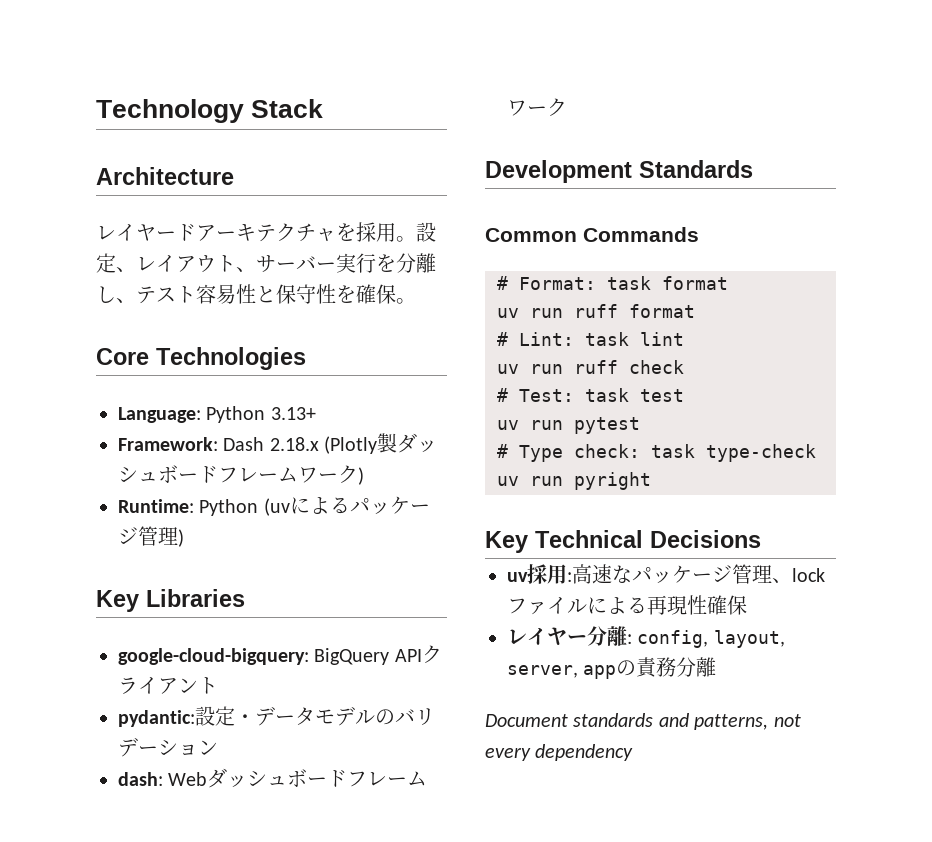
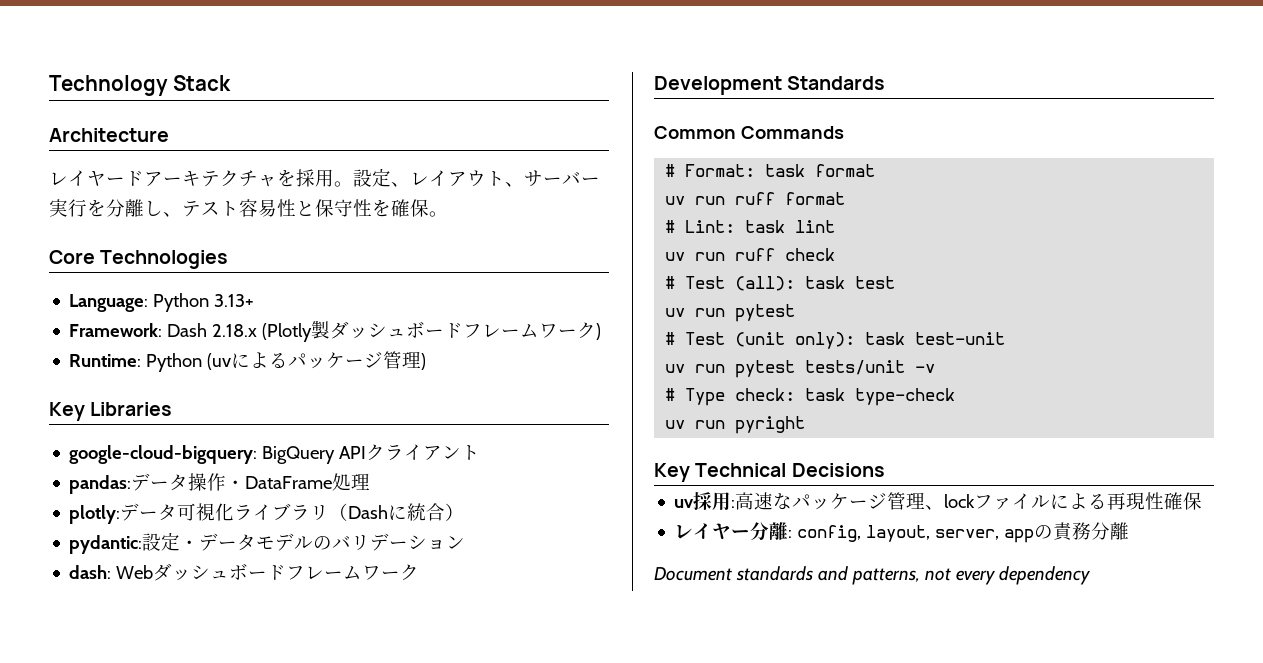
(218, 685) none -> [69,473,371,494] [69,503,465,524] // pandas:データ操作・DataFrame処理 // plotly:データ可視化ライブラリ（Dashに統合）
[519,389,574,402] Test: -> [685,276,796,291] Test (all):
(640, 425) none -> [665,332,1006,349] [665,360,936,378] // # Test (unit only): task test-unit // uv run pytest tests/unit -v

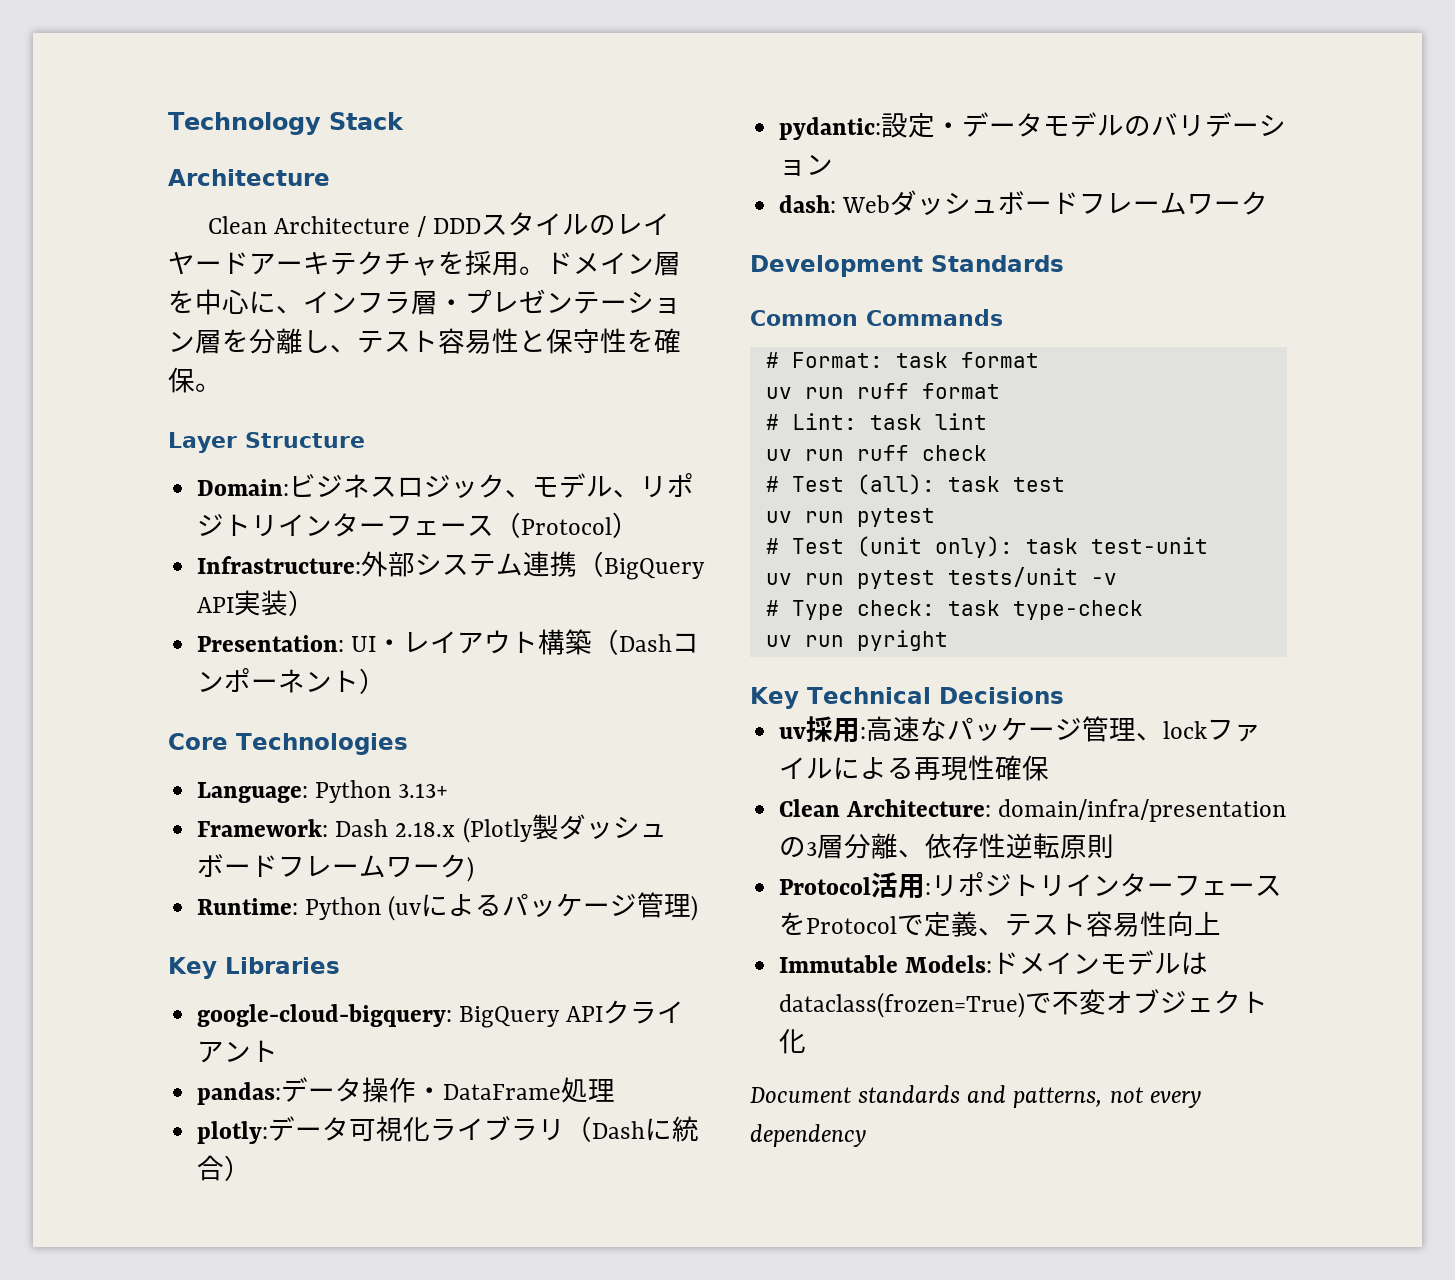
(169, 135) none -> [207,212,617,237] Clean Architecture / DDDスタイルの
[353,168,600,187] [49,199,87,217] 設定、レイアウト、サーバー実行 -> [546,252,681,276] [168,289,681,315] [168,330,222,354] ドメイン層を中心に、インフラ層・プレゼンテーション層
(448, 214) none -> [168,432,365,453] [197,473,695,498] [197,512,640,538] [197,551,706,580] [197,590,316,616] [197,629,700,655] [197,668,387,694] // Layer Structure // Domain:ビジネスロジック、モデル、リポジトリインターフェース（Protocol） // Infrastructure:外部システム連携（BigQuery API実装） // Presentation: UI・レイアウト構築（Dashコンポーネント）
[674,522,1130,543] レイヤー分離: config, layout, server, appの責務分離 -> [779,799,1287,822] [779,833,1115,859] [779,872,1283,899] [779,911,1222,937] [779,950,1209,975] [779,989,1269,1018] [779,1029,807,1054] Clean Architecture: domain/infra/presentationの3層分離、依存性逆転原則 // Protocol活用:リポジトリインターフェースをProtocolで定義、テスト容易性向上 // Immutable Models:ドメインモデルはdataclass(frozen=True)で不変オブジェクト化

